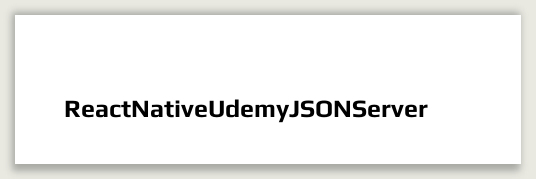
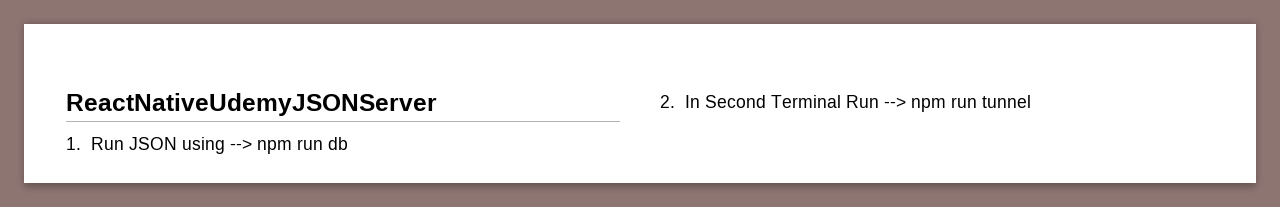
(428, 111) none -> [66,137,349,154] [660,95,1032,112] // 1. Run JSON using --> npm run db // 2. In Second Terminal Run --> npm run tunnel

